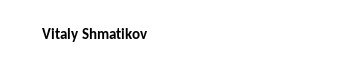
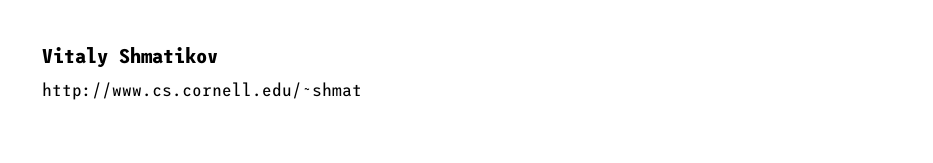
(148, 33) none -> [42,82,362,100] // http://www.cs.cornell.edu/~shmat

